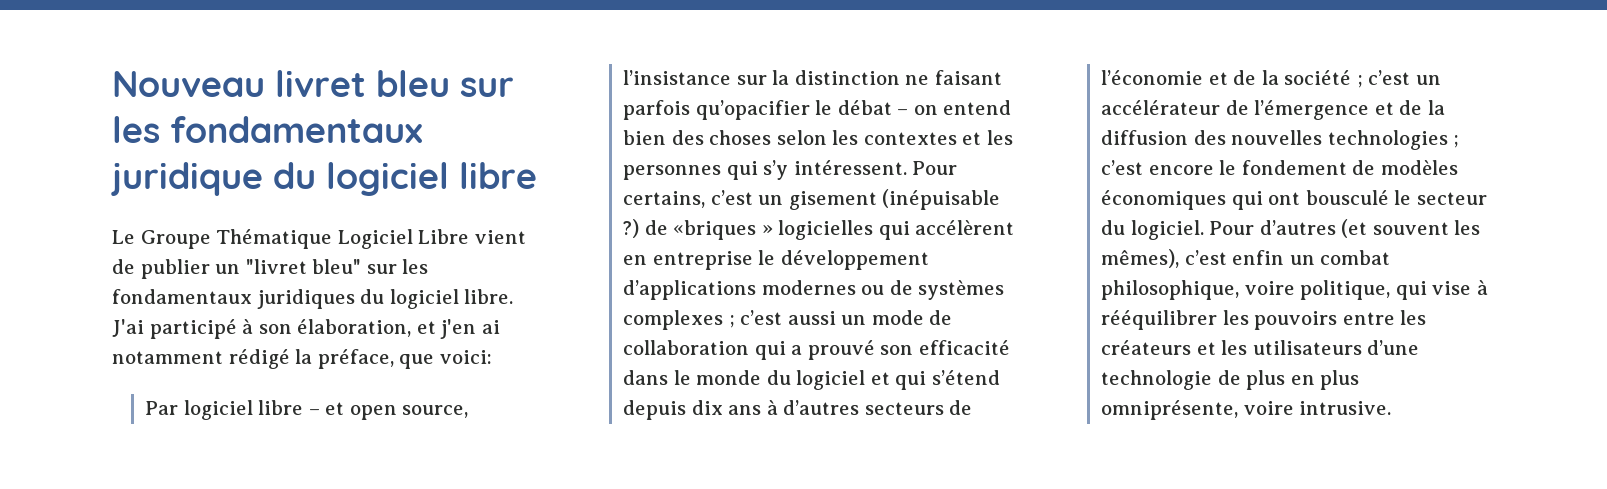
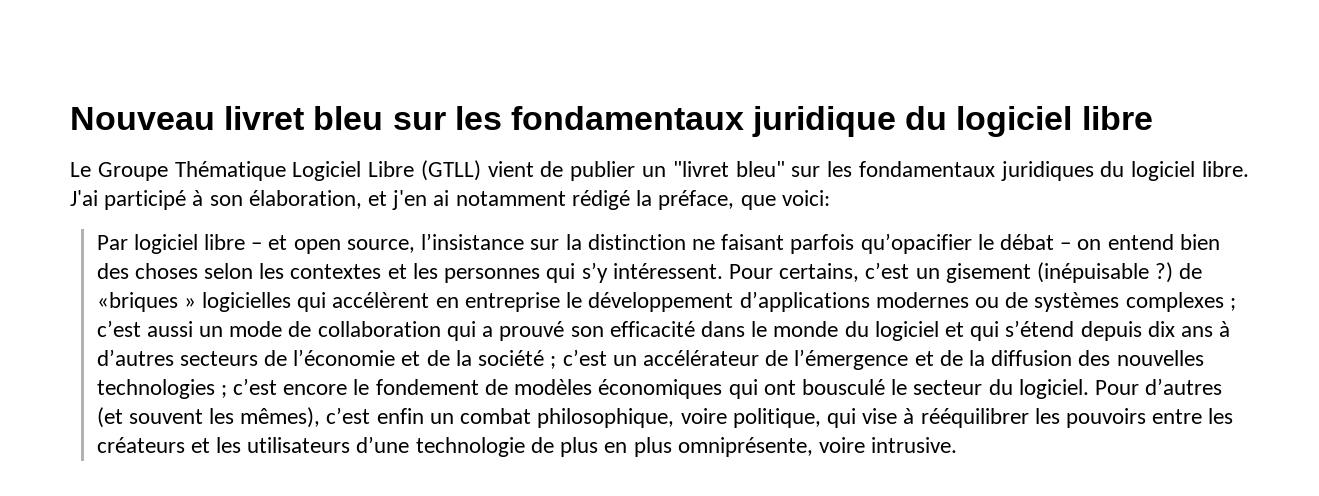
(470, 236) none -> [420,160,481,181] (GTLL)

